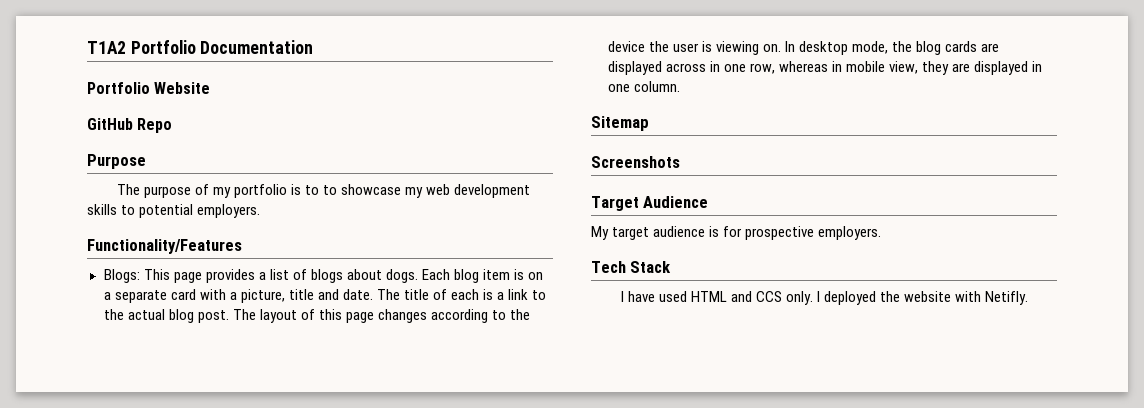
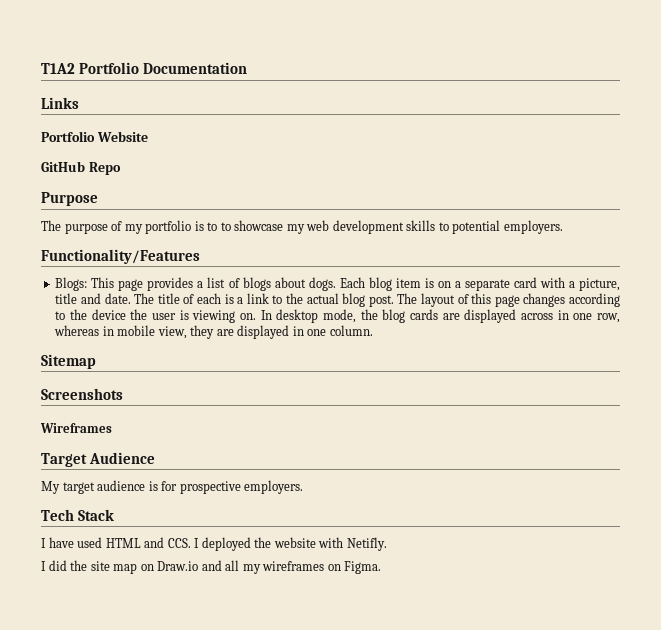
(314, 47) none -> [41,97,79,109] // Links
(680, 162) none -> [40,423,112,433] // Wireframes
[756,291,814,305] CCS only. -> [167,538,191,548] CCS.
(1029, 298) none -> [41,560,382,574] // I did the site map on Draw.io and all my wireframes on Figma.

